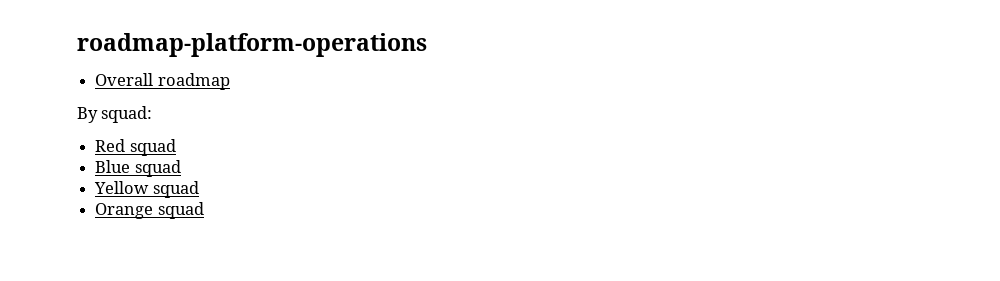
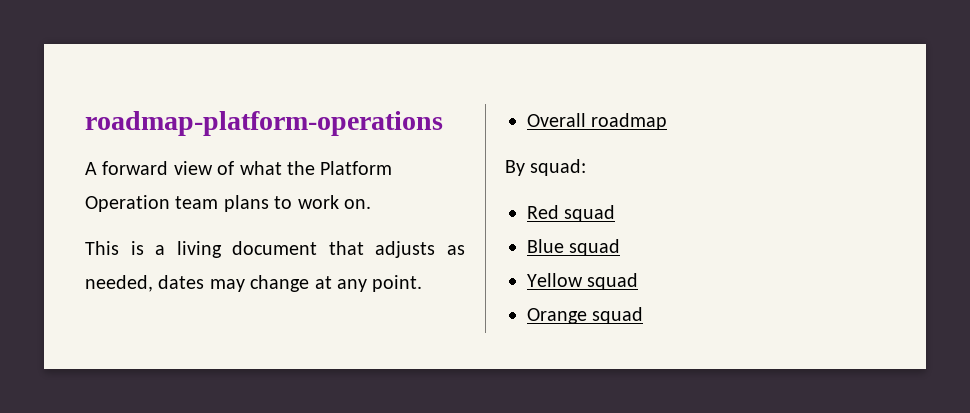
(427, 45) none -> [85,161,393,175] [85,195,371,212] [85,241,465,258] [85,275,423,292] // A forward view of what the Platform Operation team plans to work on. // This is a living document that adjusts as needed, dates may change at any point.

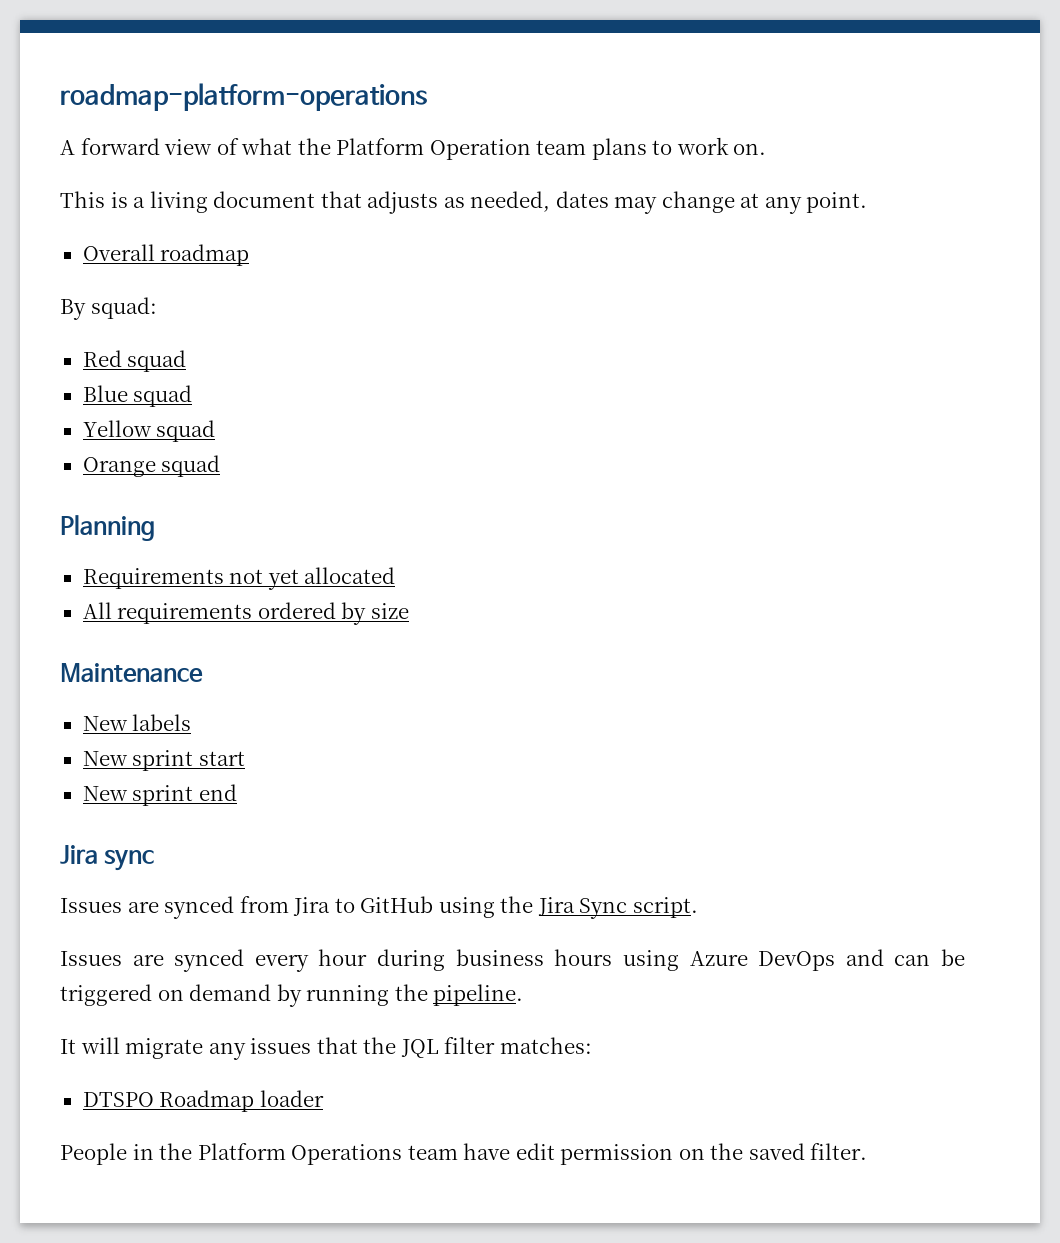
(644, 315) none -> [60,515,155,541] [82,567,396,590] [82,602,409,625] [60,663,203,682] [82,714,192,731] [82,750,245,771] [82,784,237,806] [60,845,155,871] [60,896,698,919] [60,949,966,972] [60,984,524,1007] [60,1037,592,1060] [82,1090,324,1112] [60,1143,868,1165] // Planning // Requirements not yet allocated // All requirements ordered by size // Maintenance // New labels // New sprint start // New sprint end // Jira sync // Issues are synced from Jira to GitHub using the Jira Sync script. // Issues are synced every hour during business hours using Azure DevOps and can be triggered on demand by running the pipeline. // It will migrate any issues that the JQL filter matches: // DTSPO Roadmap loader // People in the Platform Operations team have edit permission on the saved filter.

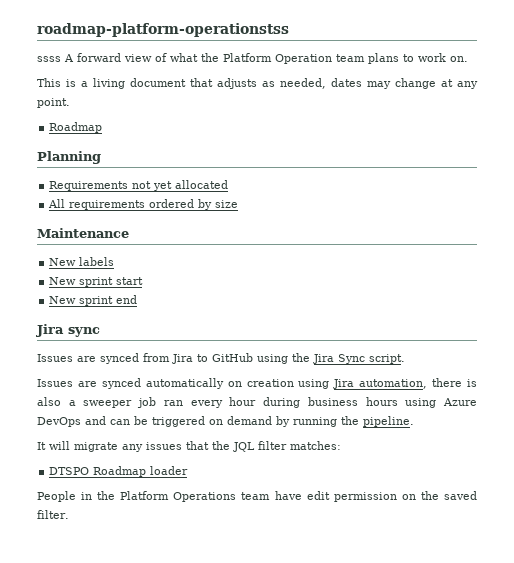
[60,83,427,111] roadmap-platform-operations // -> [37,23,289,37] [37,56,61,62] roadmap-platform-operationstss // ssss
[82,244,250,266] [60,297,157,320] [82,350,187,372] [82,385,193,407] [82,420,216,442] [82,455,221,477] Overall roadmap // By squad: // Red squad // Blue squad // Yellow squad // Orange squad -> [49,122,103,133] Roadmap
(245, 960) none -> [145,378,477,389] [37,397,183,408] automatically on creation using Jira automation, there is also a sweeper job ran

